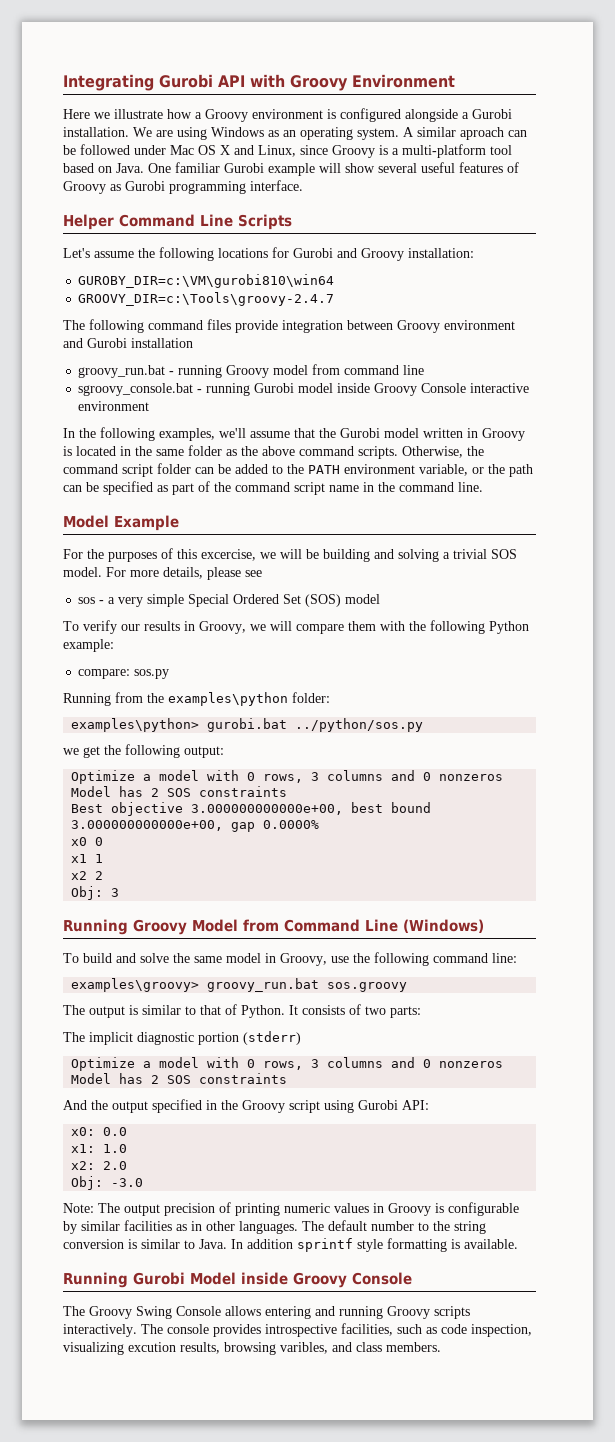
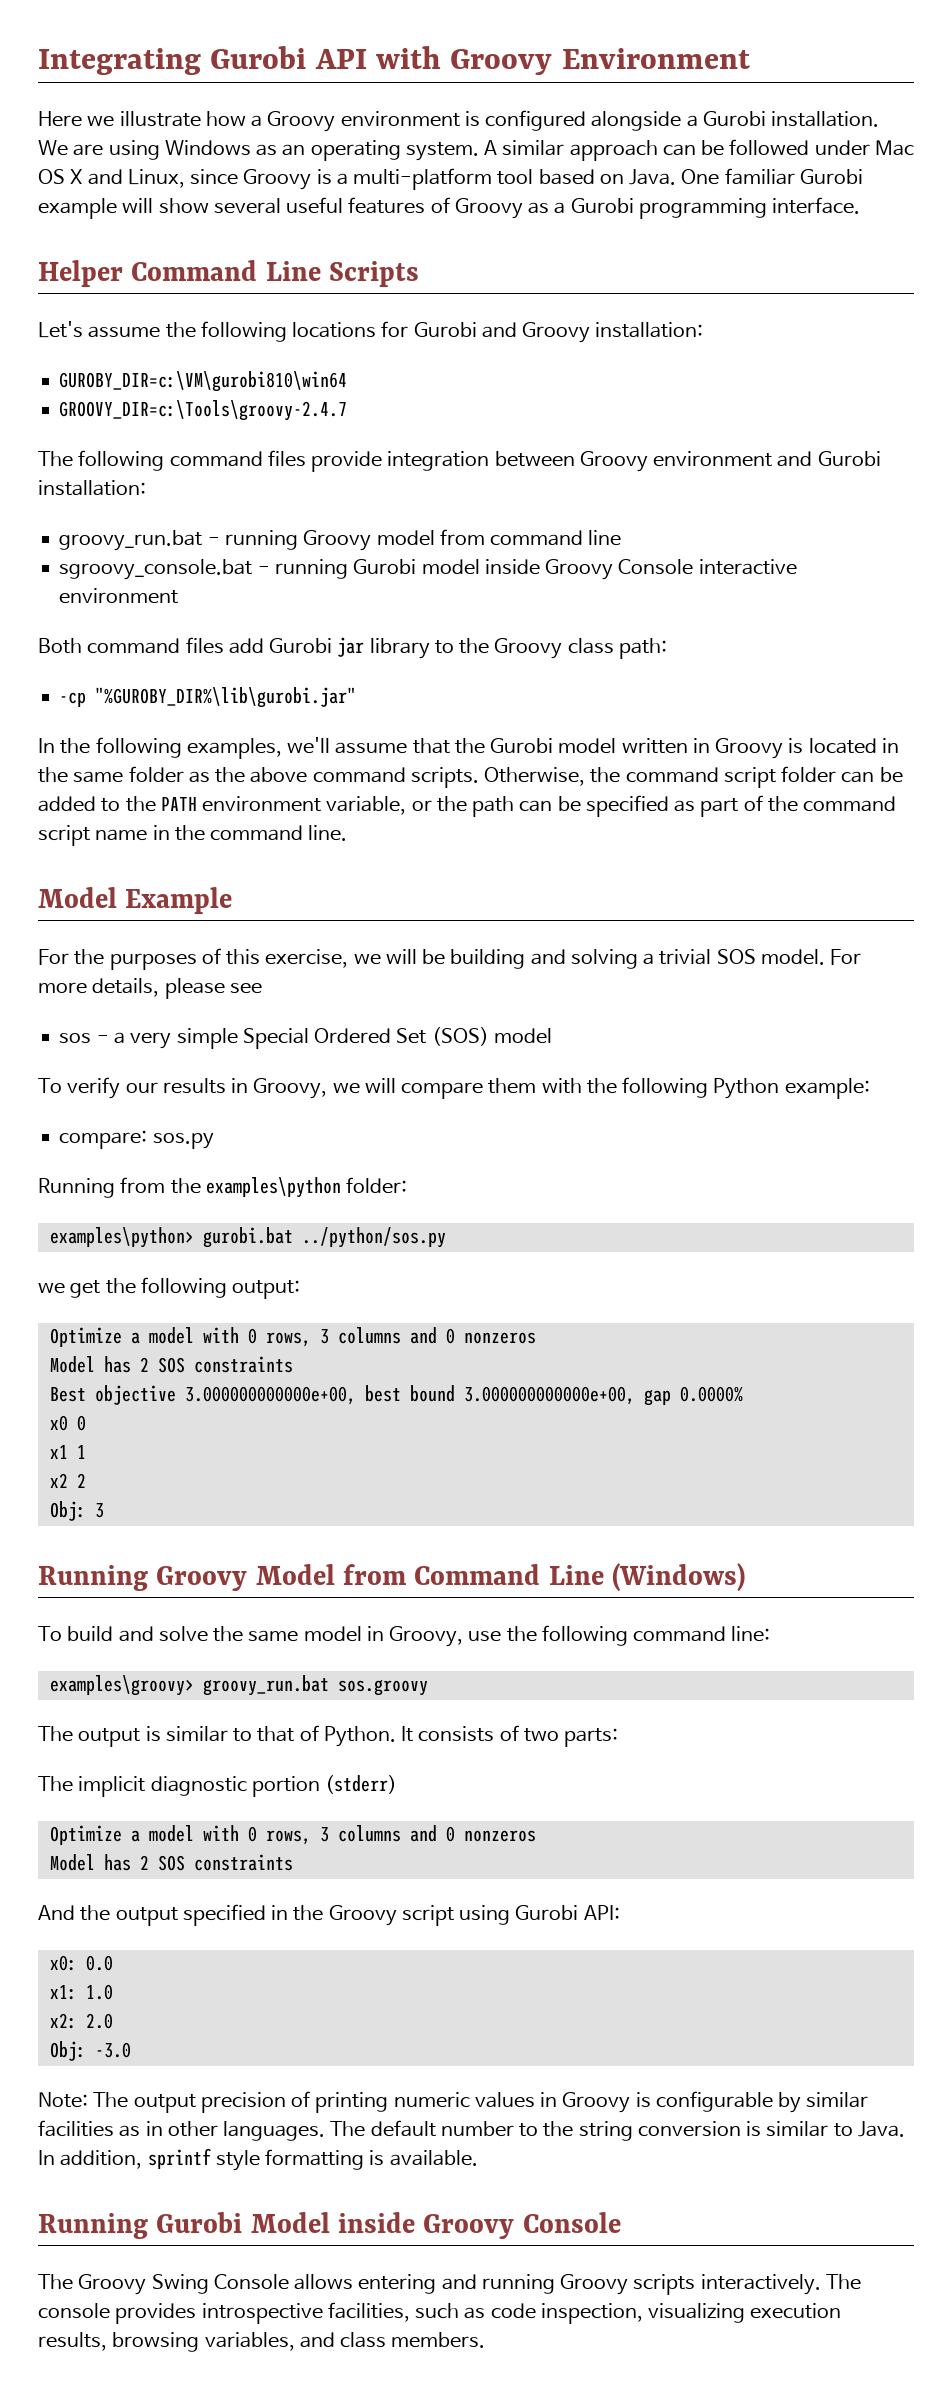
[460,127,504,140] aproach -> [569,140,658,161] approach
(121, 187) none -> [554,202,566,214] a
[131,338,193,348] installation -> [38,480,146,496] installation:
(150, 406) none -> [38,637,667,659] [59,687,357,708] // Both command files add Gurobi jar library to the Groovy class path: // -cp "%GUROBY_DIR%\lib\gurobi.jar"
[201,549,256,561] excercise, -> [265,949,349,968] exercise,
[247,1239,293,1249] addition -> [60,2150,143,2169] addition,
[128,1342,176,1352] excution -> [750,2303,842,2319] execution
[280,1342,328,1354] varibles, -> [204,2332,295,2351] variables,

